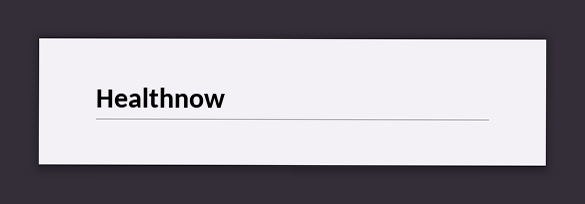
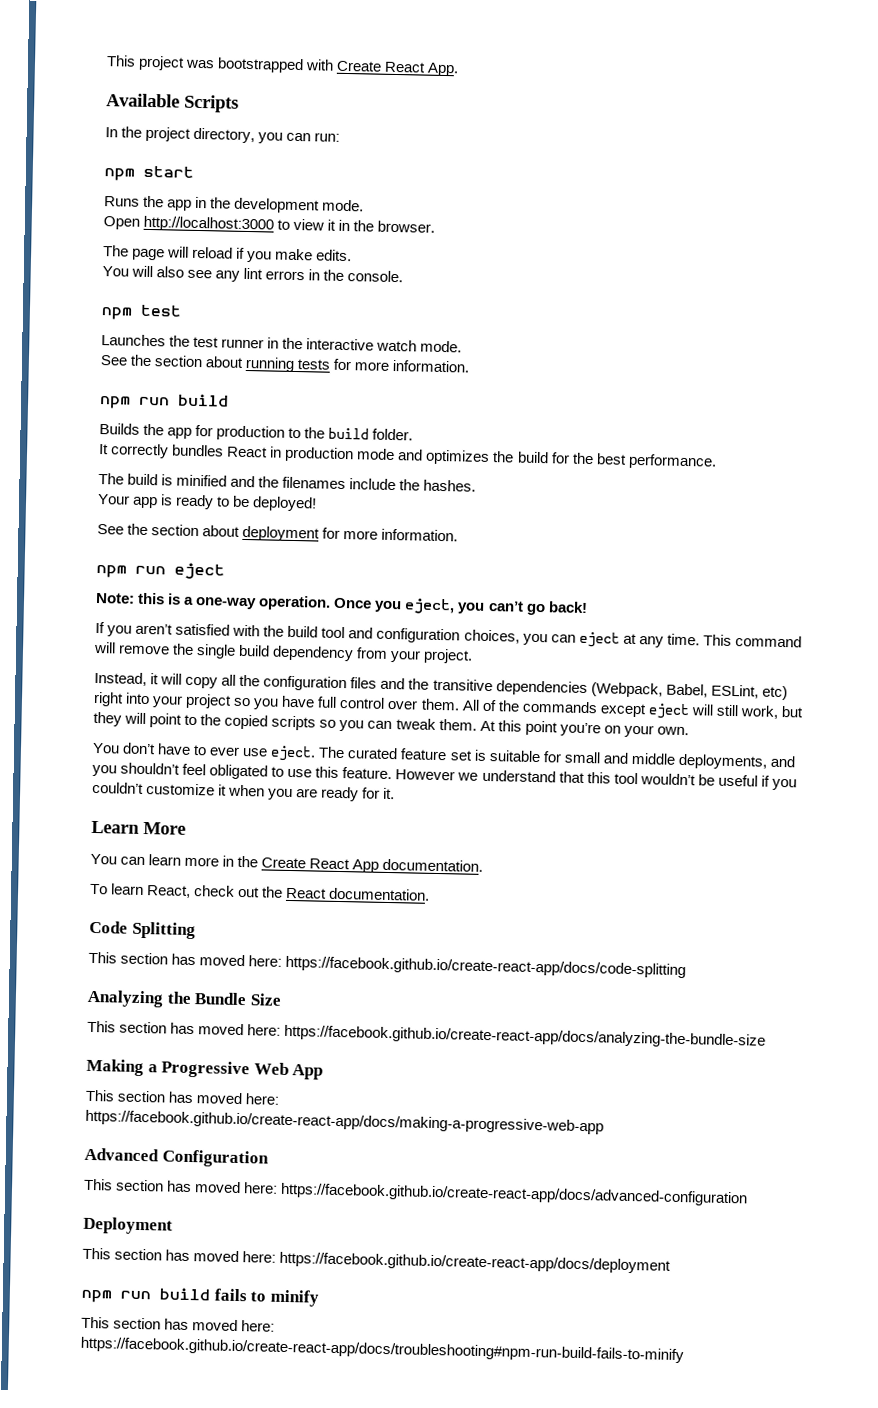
[95,87,226,108] Healthnow -> [106,55,460,77] [106,93,239,113] [105,126,341,144] [104,165,194,181] [104,195,365,214] [103,215,436,233] [103,245,353,263] [102,265,404,283] [101,304,182,320] [101,334,463,353] [100,354,470,373] [99,393,229,409] [99,423,414,441] [99,443,717,470] [98,473,477,492] [98,493,318,512] [97,523,459,542] [96,562,225,580] [95,592,588,616] [95,621,802,648] [93,641,474,664] [94,671,788,701] [93,691,804,720] [93,711,689,738] [92,742,796,770] [92,762,797,791] [92,781,396,802] [91,820,186,835] [90,853,484,873] [90,883,431,901] [89,920,196,940] [88,951,687,979] [87,989,282,1008] [87,1020,767,1049] [86,1058,324,1080] [85,1089,281,1105] [85,1109,604,1135] [84,1147,269,1168] [84,1178,749,1207] [83,1216,173,1235] [82,1247,672,1274] [81,1287,319,1307] [81,1316,276,1332] [80,1336,684,1364] This project was bootstrapped with Create React App. // Available Scripts // In the project directory, you can run: // npm start // Runs the app in the development mode. // Open http://localhost:3000 to view it in the browser. // The page will reload if you make edits. // You will also see any lint errors in the console. // npm test // Launches the test runner in the interactive watch mode. // See the section about running tests for more information. // npm run build // Builds the app for production to the build folder. // It correctly bundles React in production mode and optimizes the build for the best performance. // The build is minified and the filenames include the hashes. // Your app is ready to be deployed! // See the section about deployment for more information. // npm run eject // Note: this is a one-way operation. Once you eject, you can’t go back! // If you aren’t satisfied with the build tool and configuration choices, you can eject at any time. This command will remove the single build dependency from your project. // Instead, it will copy all the configuration files and the transitive dependencies (Webpack, Babel, ESLint, etc) right into your project so you have full control over them. All of the commands except eject will still work, but they will point to the copied scripts so you can tweak them. At this point you’re on your own. // You don’t have to ever use eject. The curated feature set is suitable for small and middle deployments, and you shouldn’t feel obligated to use this feature. However we understand that this tool wouldn’t be useful if you couldn’t customize it when you are ready for it. // Learn More // You can learn more in the Create React App documentation. // To learn React, check out the React documentation. // Code Splitting // This section has moved here: https://facebook.github.io/create-react-app/docs/code-splitting // Analyzing the Bundle Size // This section has moved here: https://facebook.github.io/create-react-app/docs/analyzing-the-bundle-size // Making a Progressive Web App // This section has moved here: https://facebook.github.io/create-react-app/docs/making-a-progressive-web-app // Advanced Configuration // This section has moved here: https://facebook.github.io/create-react-app/docs/advanced-configuration // Deployment // This section has moved here: https://facebook.github.io/create-react-app/docs/deployment // npm run build fails to minify // This section has moved here: https://facebook.github.io/create-react-app/docs/troubleshooting#npm-run-build-fails-to-minify

